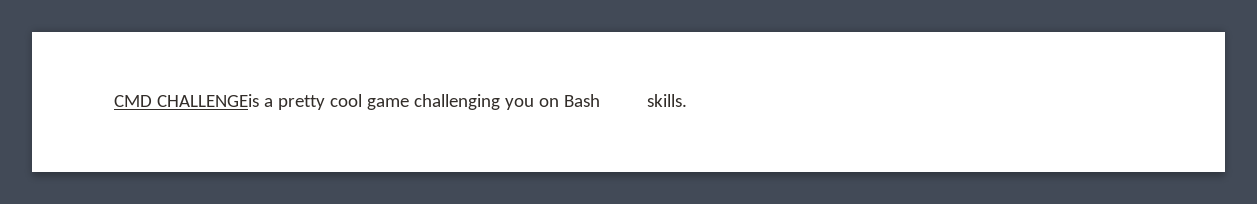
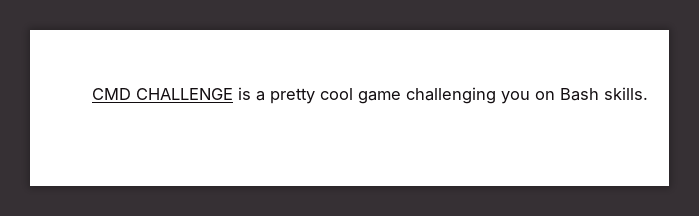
[156,94,259,107] CHALLENGEis -> [136,87,251,100] CHALLENGE is

